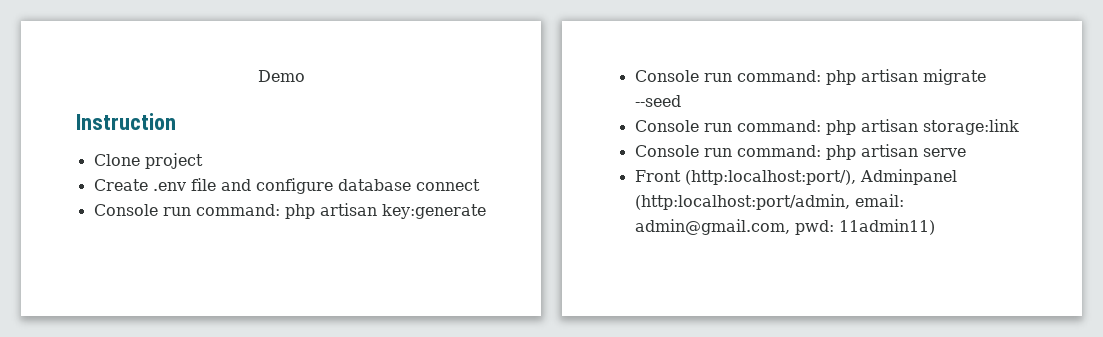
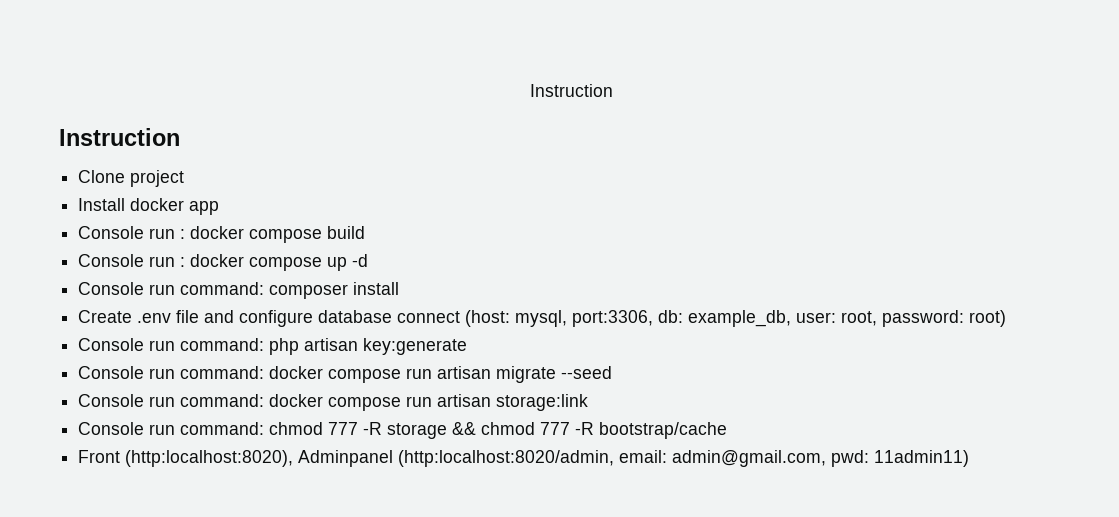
[257,70,305,82] Demo -> [529,84,613,97] Instruction
(203, 161) none -> [78,198,220,215] [78,226,366,243] [78,254,369,271] [78,282,400,299] // Install docker app // Console run : docker compose build // Console run : docker compose up -d // Console run command: composer install
(480, 185) none -> [465,310,1007,327] (host: mysql, port:3306, db: example_db, user: root, password: root)
[825,70,856,85] php -> [269,366,433,383] docker compose run
[825,120,856,135] php -> [269,394,433,411] docker compose run
[825,144,966,160] [634,169,957,185] [634,194,850,210] php artisan serve // Front (http:localhost:port/), Adminpanel (http:localhost:port/admin, -> [269,422,728,439] [78,450,615,467] chmod 777 -R storage && chmod 777 -R bootstrap/cache // Front (http:localhost:8020), Adminpanel (http:localhost:8020/admin,

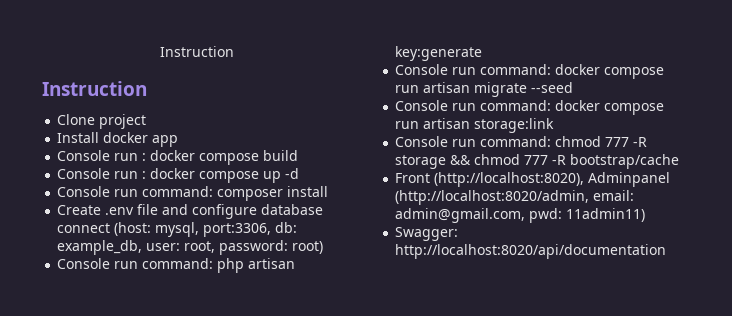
[125,450,615,467] (http:localhost:8020), Adminpanel (http:localhost:8020/admin, -> [434,172,671,187] [395,190,590,205] (http://localhost:8020), Adminpanel (http://localhost:8020/admin,
(970, 458) none -> [395,227,459,241] [395,244,667,259] // Swagger: http://localhost:8020/api/documentation

